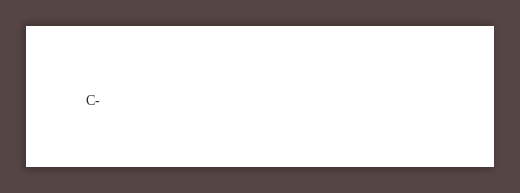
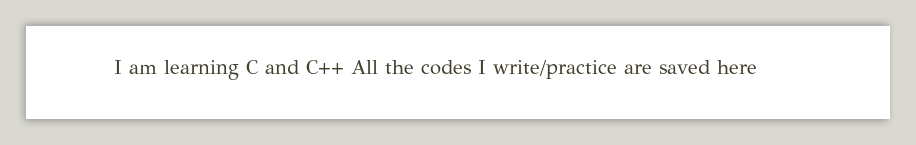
[86,95,100,105] C- -> [114,60,757,80] I am learning C and C++ All the codes I write/practice are saved here

